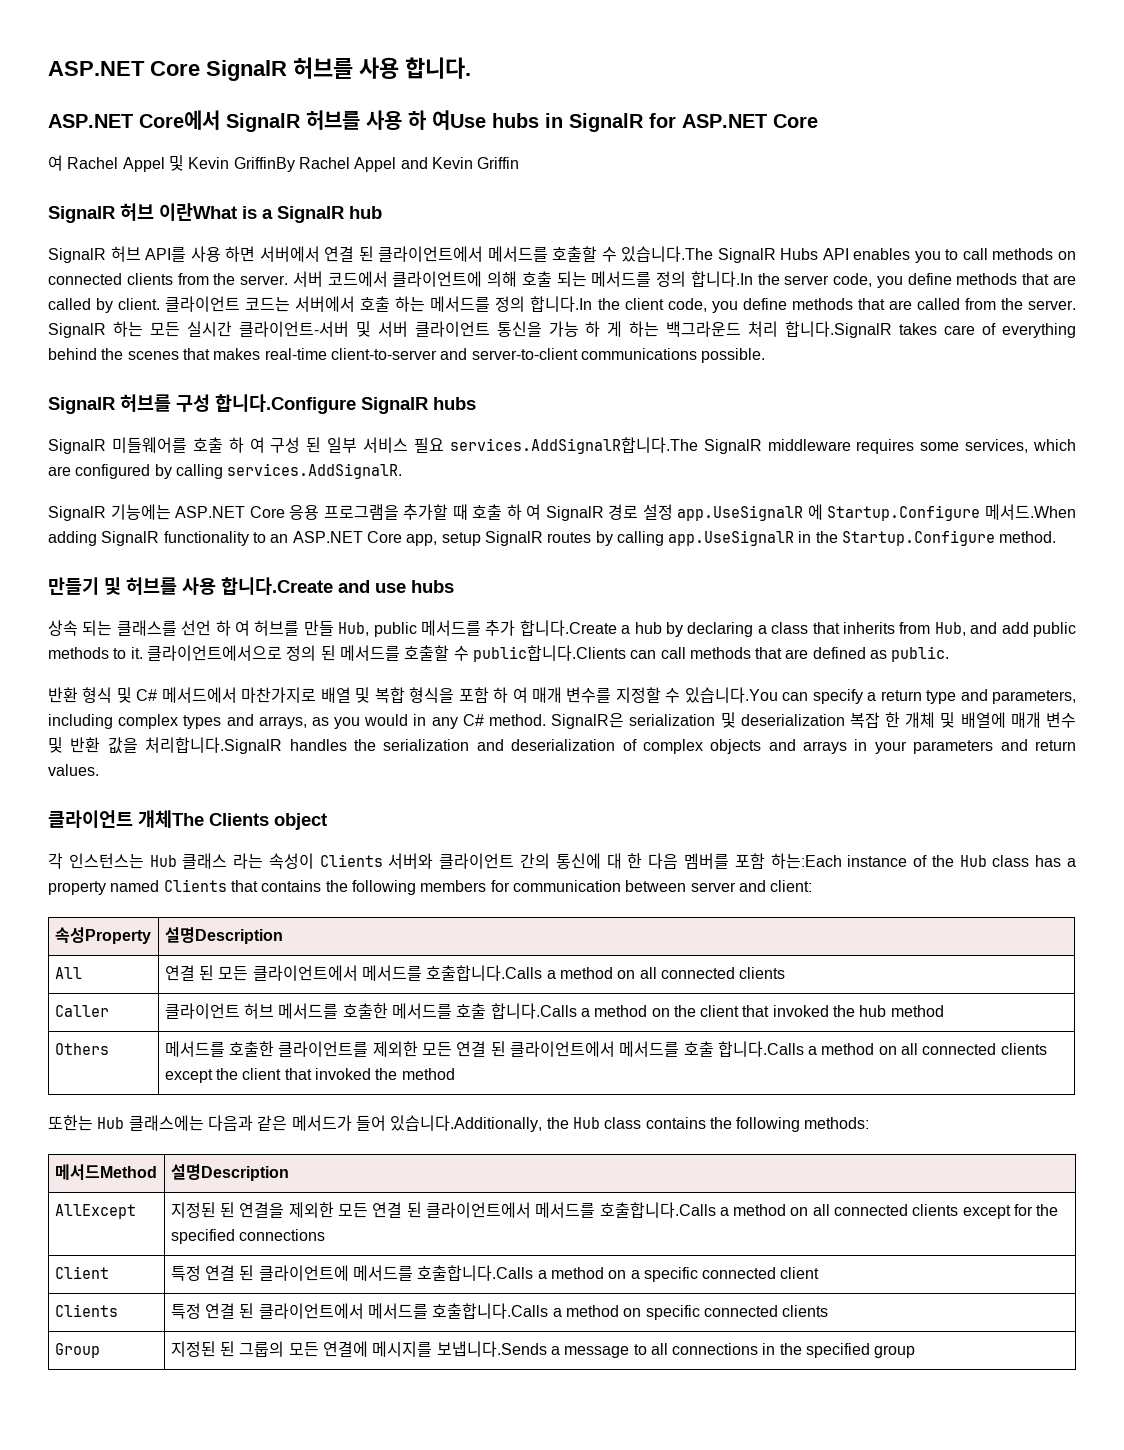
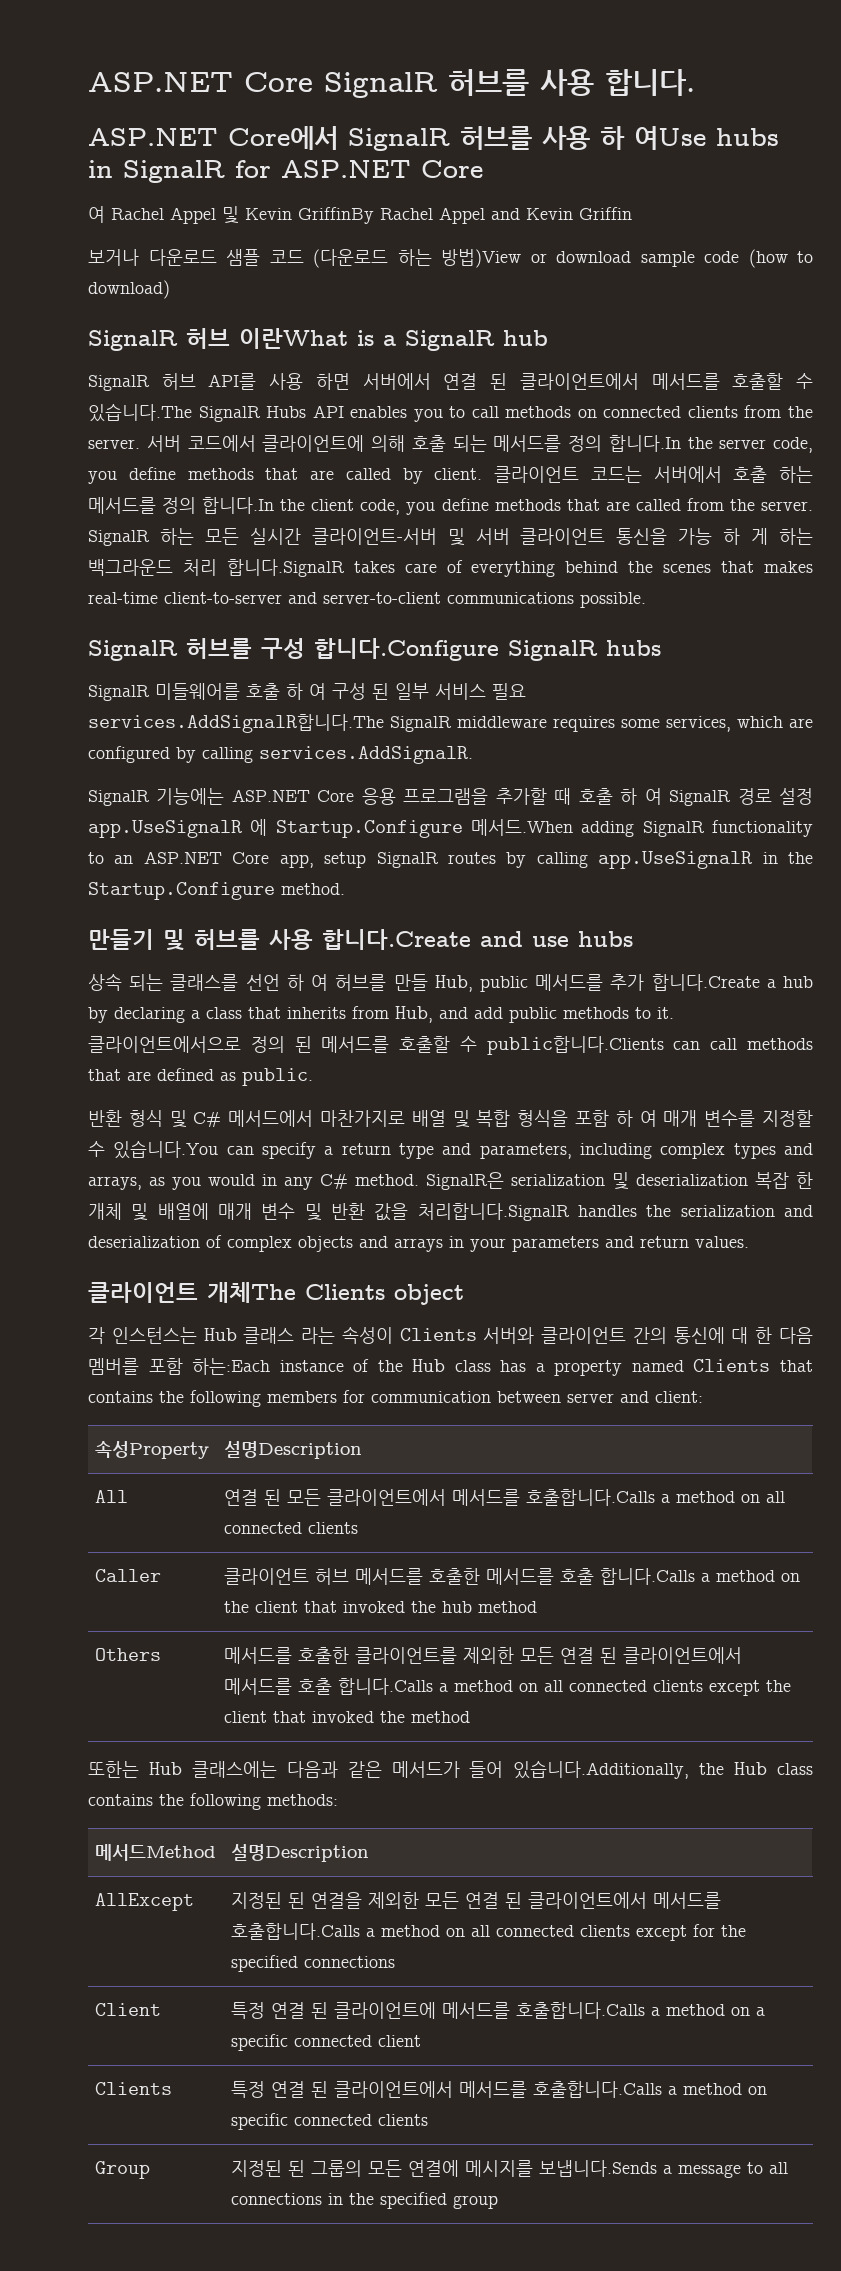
(520, 163) none -> [88,249,813,268] [88,280,170,299] // 보거나 다운로드 샘플 코드 (다운로드 하는 방법)View or download sample code (how to download)

